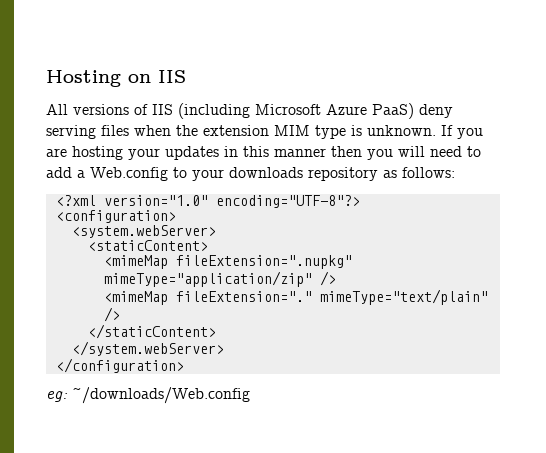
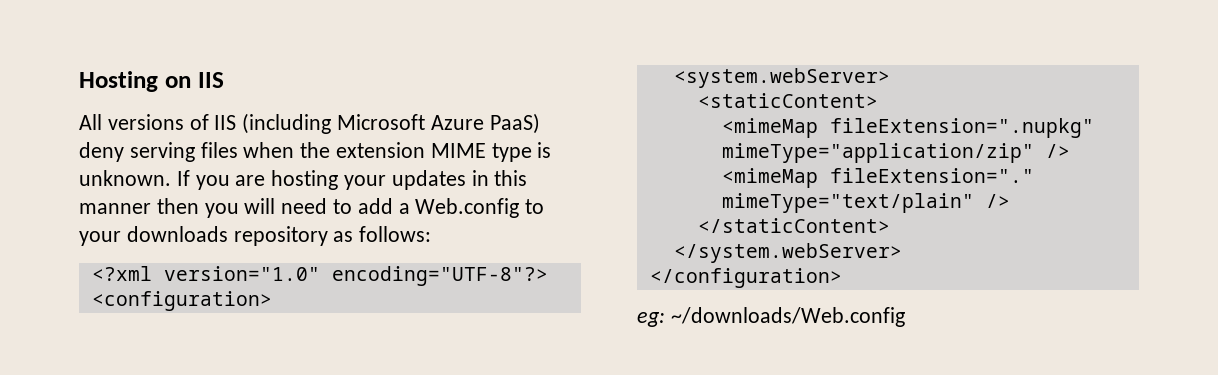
[274,125,310,136] MIM -> [430,143,486,158] MIME

